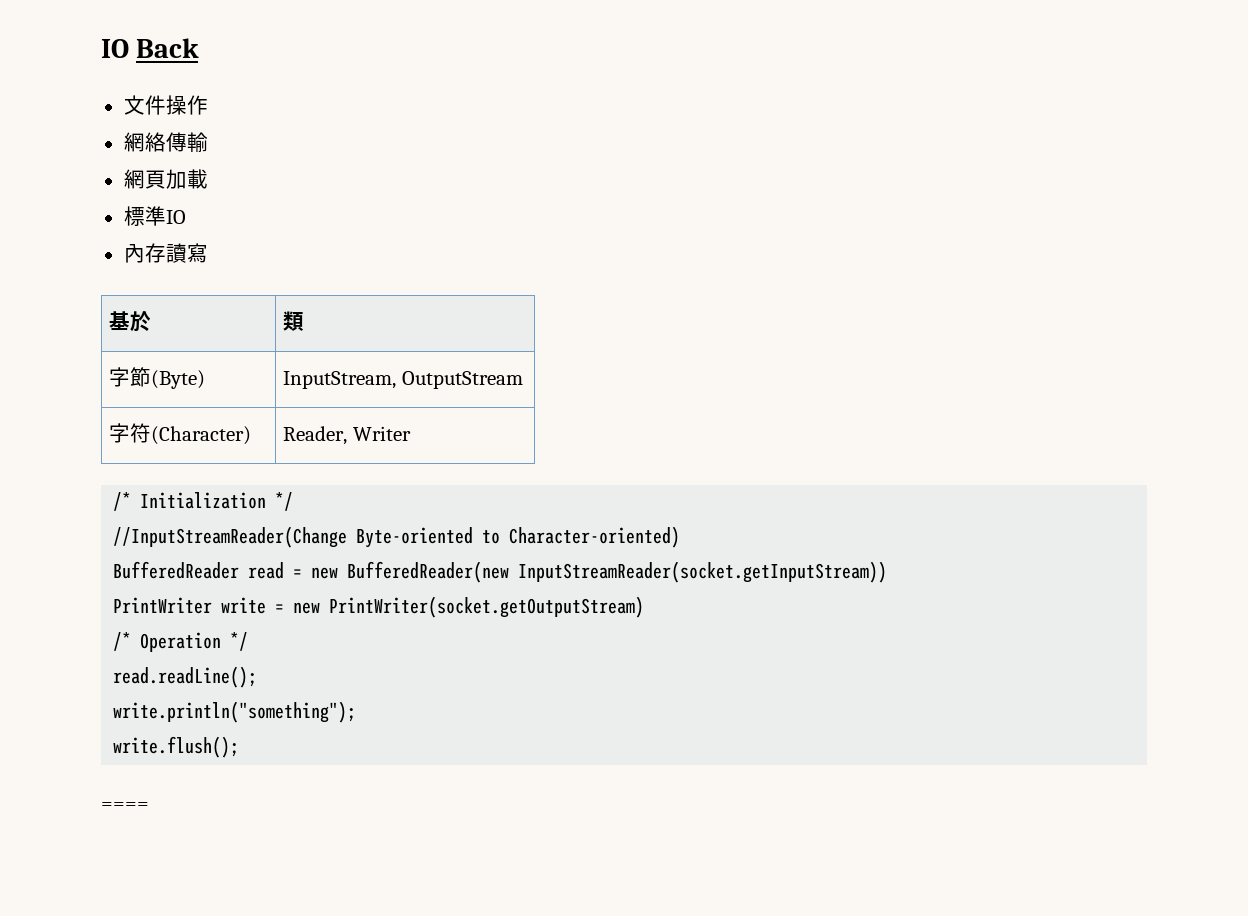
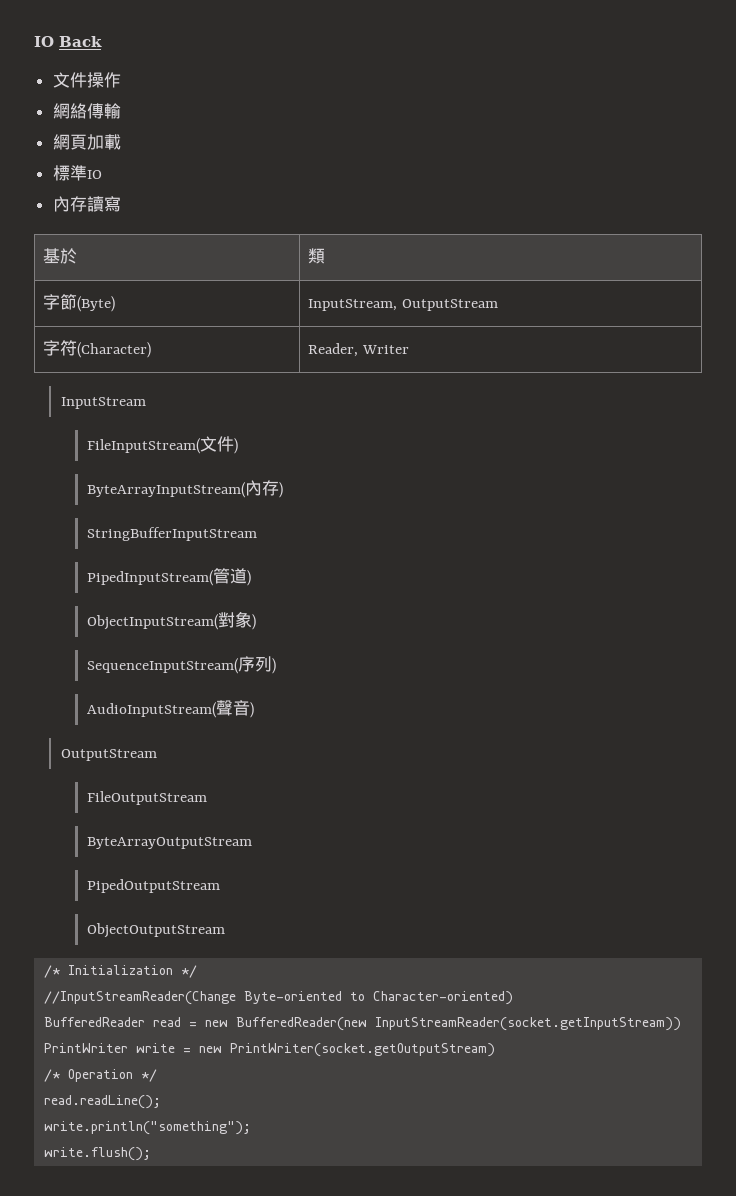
(412, 433) none -> [60,397,146,409] [87,436,239,454] [87,480,284,498] [87,527,258,541] [87,568,252,586] [87,611,257,630] [87,656,277,674] [87,700,255,718] [60,749,157,761] [87,791,208,805] [87,837,253,849] [87,879,221,893] [87,923,226,938] // InputStream // FileInputStream(文件) // ByteArrayInputStream(內存) // StringBufferInputStream // PipedInputStream(管道) // ObjectInputStream(對象) // SequenceInputStream(序列) // AudioInputStream(聲音) // OutputStream // FileOutputStream // ByteArrayOutputStream // PipedOutputStream // ObjectOutputStream
[101,802,149,810] // ==== -> (152, 1154) none

